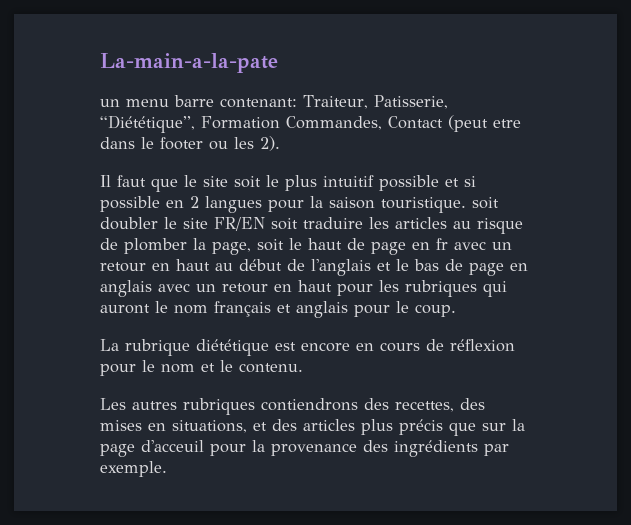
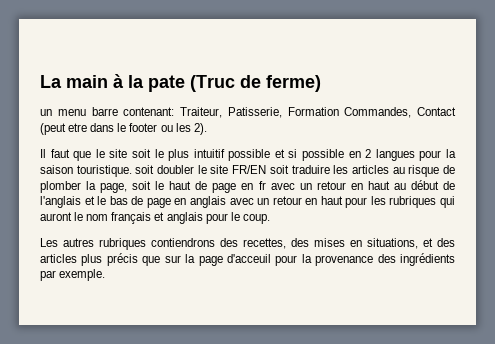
[100,53,278,73] La-main-a-la-pate -> [40,74,321,92] La main à la pate (Truc de ferme)
[100,115,195,133] “Diététique”, -> (282, 112) none
[100,339,515,356] [100,360,303,376] // La rubrique diététique est encore en cours de réflexion pour le nom et le contenu. -> (270, 219) none

